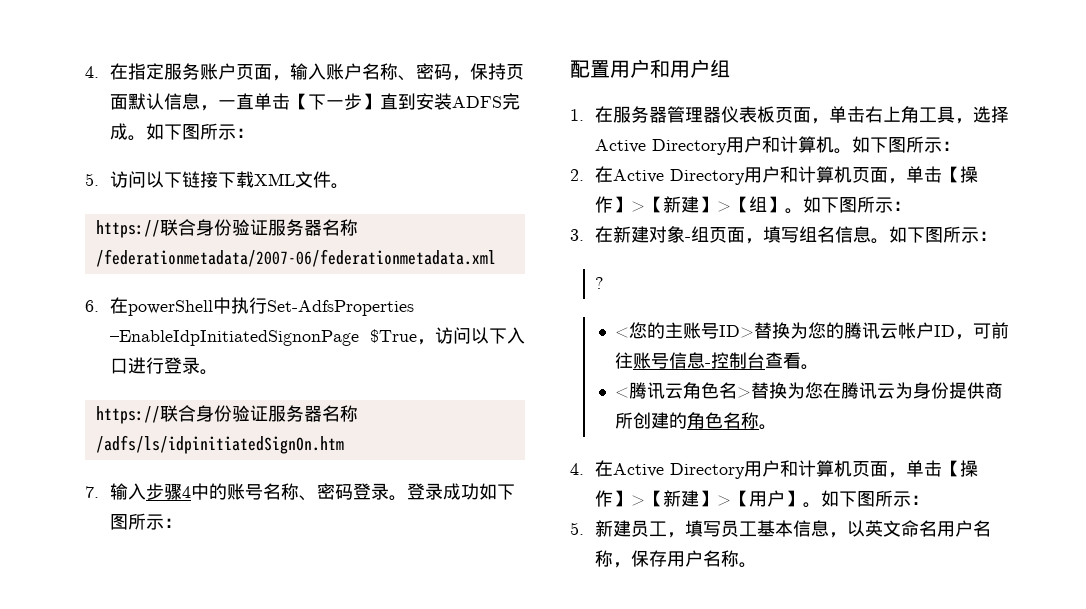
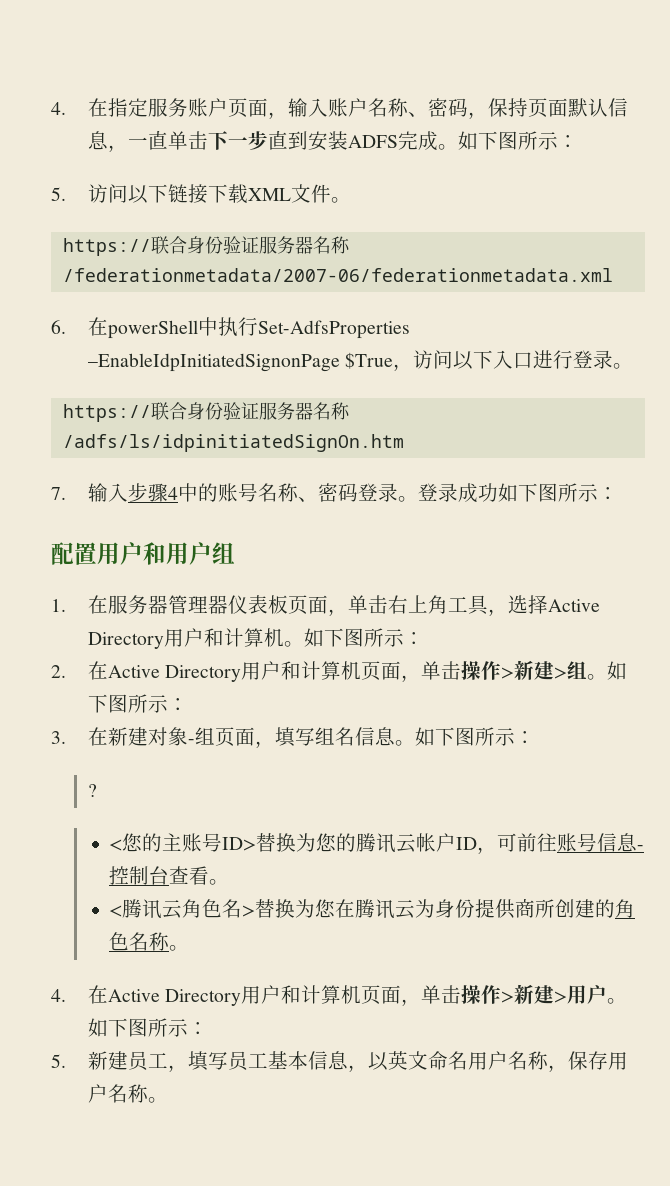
[290,93,381,110] 【下一步】 -> [207,131,268,150] 下一步
[942,166,979,183] [595,196,786,213] 【操作】>【新建】>【组】 -> [461,660,588,680] 操作>新建>组
[942,460,979,477] [595,490,804,507] 【操作】>【新建】>【用户】 -> [461,984,608,1004] 操作>新建>用户

